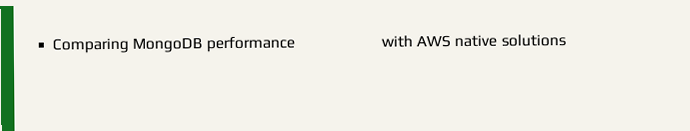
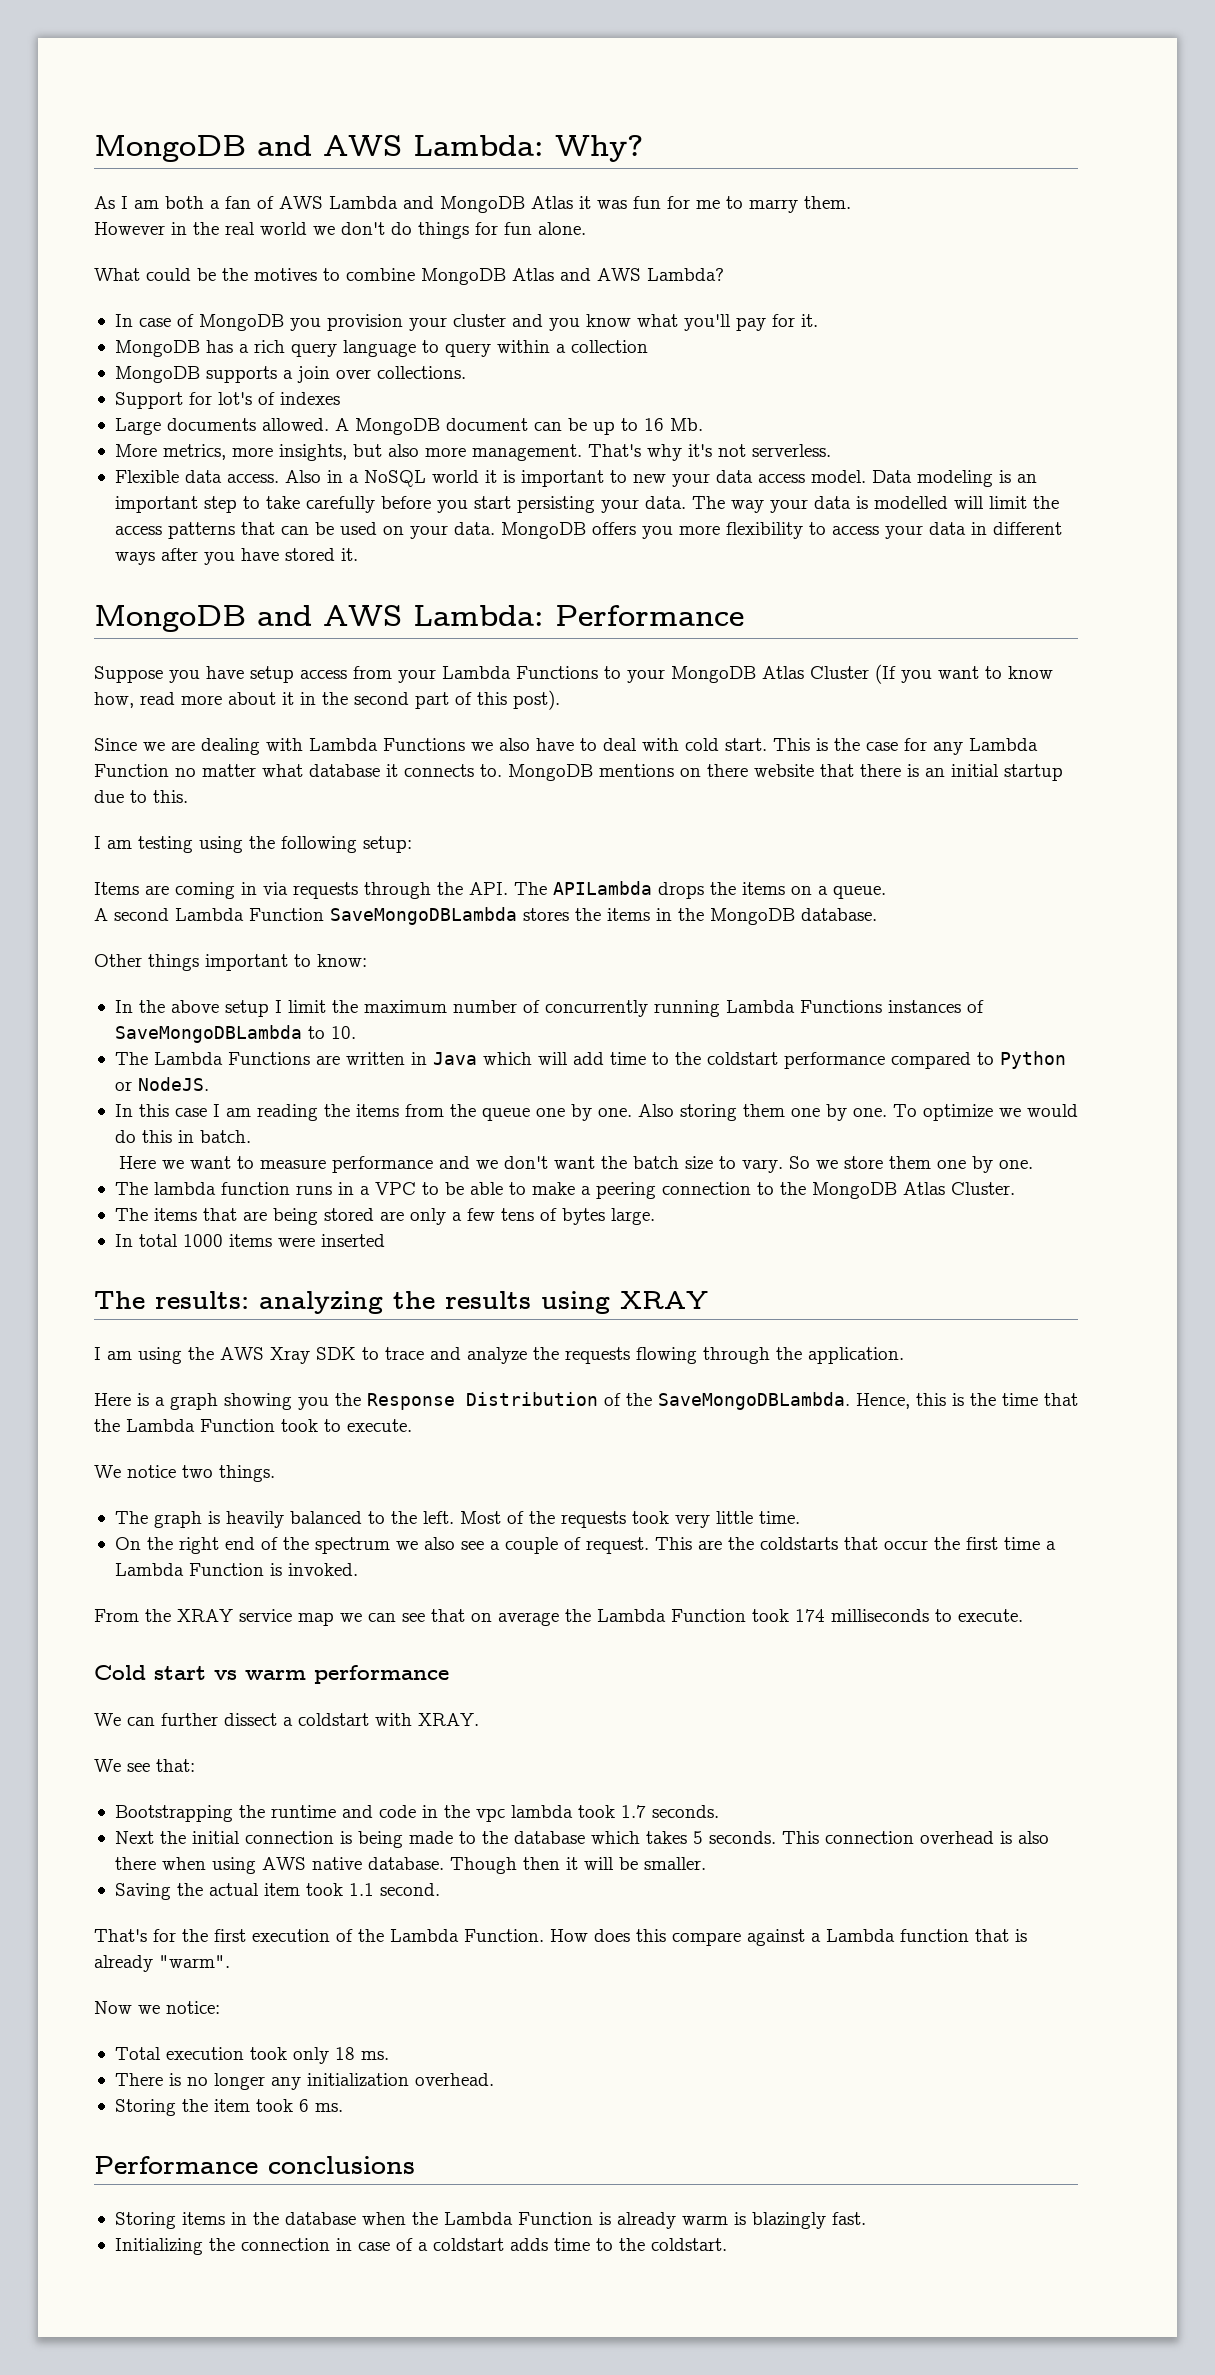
[52,34,566,54] Comparing MongoDB performance with AWS native solutions -> [94,135,643,162] [94,196,851,213] [94,222,586,239] [94,268,724,285] [114,314,818,331] [114,340,648,357] [114,366,466,383] [114,392,340,409] [114,418,703,435] [114,444,831,461] [114,470,1037,487] [114,496,1059,513] [114,522,1062,539] [114,548,358,565] [94,605,744,632] [94,664,1053,684] [94,690,560,710] [94,738,1038,755] [94,764,1063,781] [94,790,188,803] [94,836,412,853] [94,881,886,899] [94,907,877,925] [94,954,367,971] [114,1000,984,1017] [114,1025,356,1043] [114,1051,1066,1069] [114,1077,209,1091] [114,1104,1078,1121] [114,1130,251,1143] [119,1156,1034,1173] [114,1182,1015,1199] [114,1208,655,1225] [114,1234,385,1247] [94,1291,708,1314] [94,1347,904,1364] [94,1392,1078,1410] [94,1419,412,1432] [94,1465,275,1482] [114,1511,800,1528] [114,1537,1056,1554] [114,1563,358,1576] [94,1609,1023,1626] [94,1665,449,1684] [94,1713,479,1726] [94,1759,195,1772] [114,1805,719,1822] [114,1831,1049,1848] [114,1857,706,1874] [114,1883,440,1900] [94,1929,1027,1946] [94,1955,230,1972] [94,2001,220,2014] [114,2047,389,2064] [114,2073,494,2090] [114,2099,343,2116] [94,2156,415,2174] [114,2212,866,2229] [114,2238,727,2255] MongoDB and AWS Lambda: Why? // As I am both a fan of AWS Lambda and MongoDB Atlas it was fun for me to marry them. // However in the real world we don't do things for fun alone. // What could be the motives to combine MongoDB Atlas and AWS Lambda? // In case of MongoDB you provision your cluster and you know what you'll pay for it. // MongoDB has a rich query language to query within a collection // MongoDB supports a join over collections. // Support for lot's of indexes // Large documents allowed. A MongoDB document can be up to 16 Mb. // More metrics, more insights, but also more management. That's why it's not serverless. // Flexible data access. Also in a NoSQL world it is important to new your data access model. Data modeling is an important step to take carefully before you start persisting your data. The way your data is modelled will limit the access patterns that can be used on your data. MongoDB offers you more flexibility to access your data in different ways after you have stored it. // MongoDB and AWS Lambda: Performance // Suppose you have setup access from your Lambda Functions to your MongoDB Atlas Cluster (If you want to know how, read more about it in the second part of this post). // Since we are dealing with Lambda Functions we also have to deal with cold start. This is the case for any Lambda Function no matter what database it connects to. MongoDB mentions on there website that there is an initial startup due to this. // I am testing using the following setup: // Items are coming in via requests through the API. The APILambda drops the items on a queue. // A second Lambda Function SaveMongoDBLambda stores the items in the MongoDB database. // Other things important to know: // In the above setup I limit the maximum number of concurrently running Lambda Functions instances of SaveMongoDBLambda to 10. // The Lambda Functions are written in Java which will add time to the coldstart performance compared to Python or NodeJS. // In this case I am reading the items from the queue one by one. Also storing them one by one. To optimize we would do this in batch. // Here we want to measure performance and we don't want the batch size to vary. So we store them one by one. // The lambda function runs in a VPC to be able to make a peering connection to the MongoDB Atlas Cluster. // The items that are being stored are only a few tens of bytes large. // In total 1000 items were inserted // The results: analyzing the results using XRAY // I am using the AWS Xray SDK to trace and analyze the requests flowing through the application. // Here is a graph showing you the Response Distribution of the SaveMongoDBLambda. Hence, this is the time that the Lambda Function took to execute. // We notice two things. // The graph is heavily balanced to the left. Most of the requests took very little time. // On the right end of the spectrum we also see a couple of request. This are the coldstarts that occur the first time a Lambda Function is invoked. // From the XRAY service map we can see that on average the Lambda Function took 174 milliseconds to execute. // Cold start vs warm performance // We can further dissect a coldstart with XRAY. // We see that: // Bootstrapping the runtime and code in the vpc lambda took 1.7 seconds. // Next the initial connection is being made to the database which takes 5 seconds. This connection overhead is also there when using AWS native database. Though then it will be smaller. // Saving the actual item took 1.1 second. // That's for the first execution of the Lambda Function. How does this compare against a Lambda function that is already "warm". // Now we notice: // Total execution took only 18 ms. // There is no longer any initialization overhead. // Storing the item took 6 ms. // Performance conclusions // Storing items in the database when the Lambda Function is already warm is blazingly fast. // Initializing the connection in case of a coldstart adds time to the coldstart.

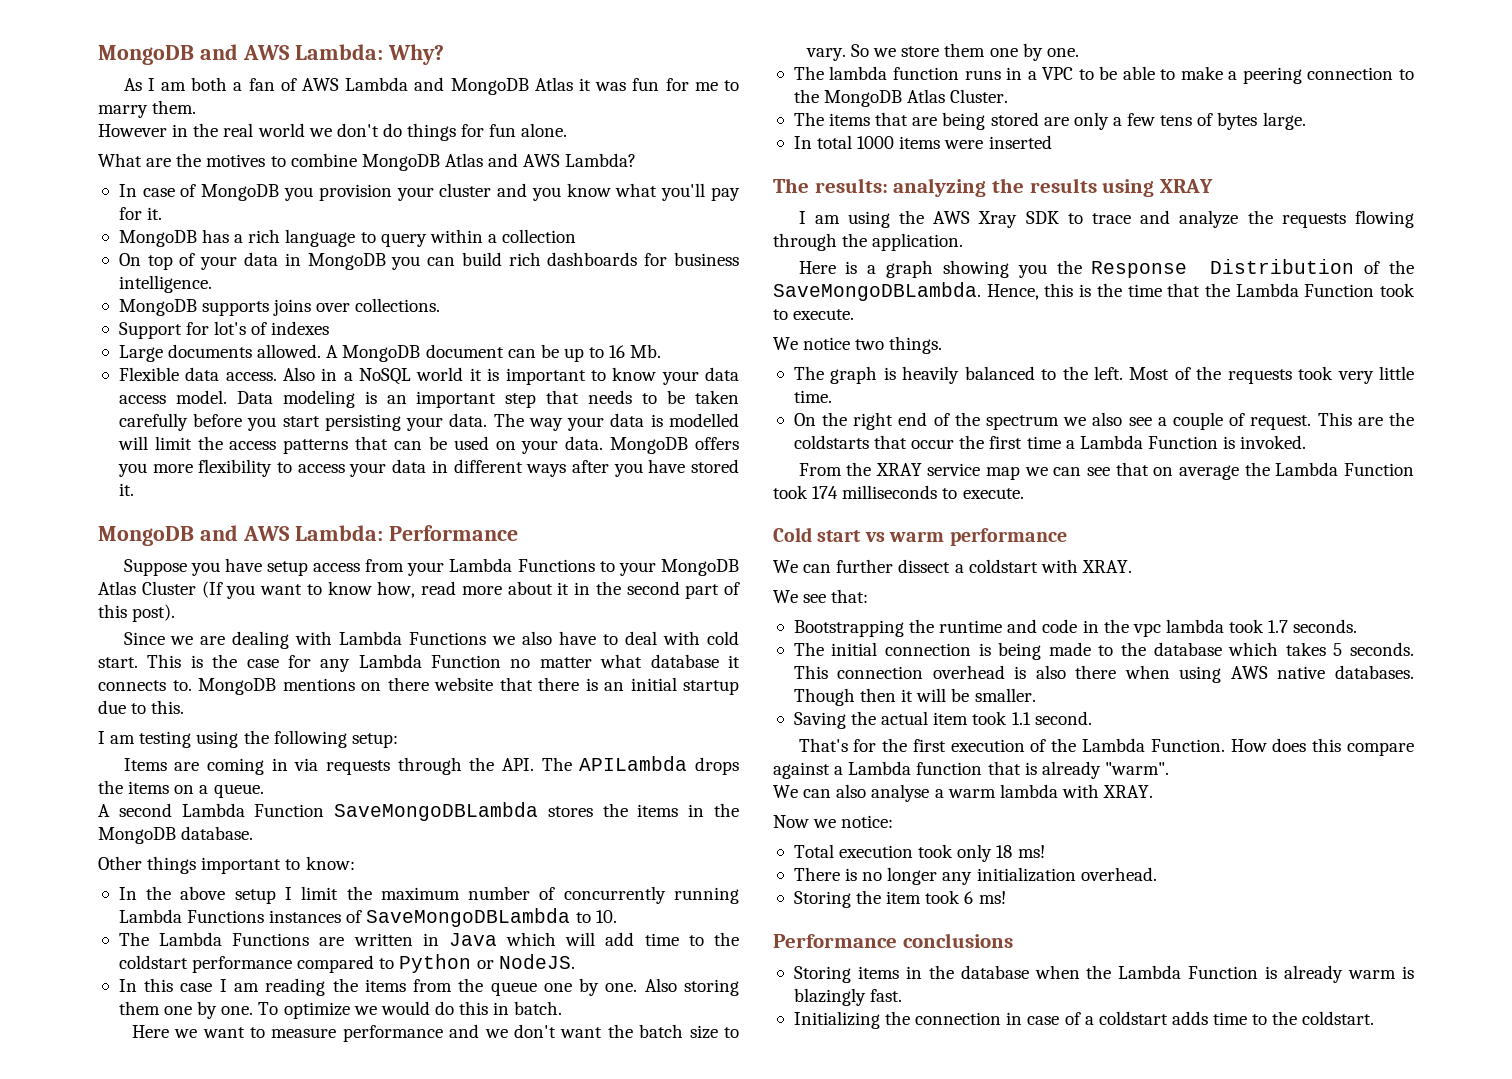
[146,268,216,281] could be -> [146,158,172,167] are
[290,343,337,357] query -> (281, 236) none
(648, 346) none -> [118,252,739,270] [118,275,212,293] // On top of your data in MongoDB you can build rich dashboards for business intelligence.
[282,366,330,383] a join -> [273,299,312,316] joins
[114,444,831,461] // More metrics, more insights, but also more management. That's why it's not serverless. -> (662, 351) none
[632,474,666,483] new -> [612,367,657,381] know
[242,496,300,509] to take -> [546,390,739,404] that needs to be taken
[114,1831,186,1844] Next the -> [793,642,824,656] The
[367,1857,444,1870] database. -> [1335,665,1414,679] databases.
(230, 1961) none -> [773,784,1154,802] // We can also analyse a warm lambda with XRAY.
[360,2051,389,2060] ms. -> [1017,845,1045,858] ms!
[314,2103,343,2112] ms. -> [978,891,1006,904] ms!

